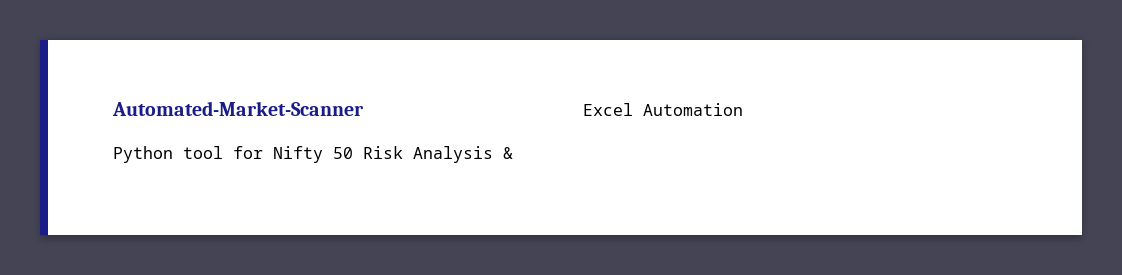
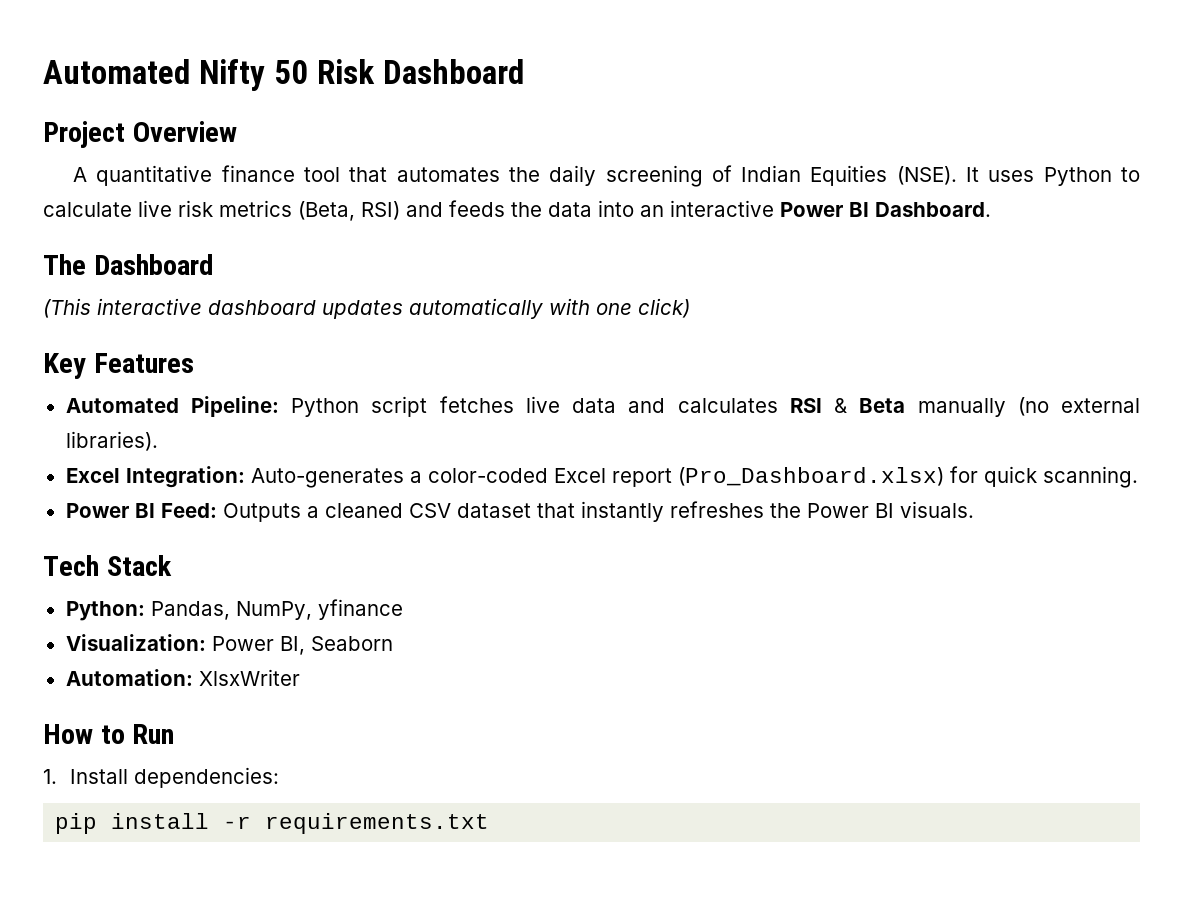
[112,101,364,116] [113,146,513,163] [583,103,743,116] Automated-Market-Scanner // Python tool for Nifty 50 Risk Analysis & Excel Automation -> [43,59,524,91] [43,121,237,148] [73,165,1141,187] [43,200,991,221] [43,254,213,275] [43,298,690,319] [43,353,194,379] [65,396,1141,417] [65,431,158,451] [65,466,1138,488] [65,501,974,522] [43,555,172,576] [65,599,403,621] [65,634,393,655] [65,669,300,686] [43,724,175,744] [43,767,280,788] [55,813,490,834] Automated Nifty 50 Risk Dashboard // Project Overview // A quantitative finance tool that automates the daily screening of Indian Equities (NSE). It uses Python to calculate live risk metrics (Beta, RSI) and feeds the data into an interactive Power BI Dashboard. // The Dashboard // (This interactive dashboard updates automatically with one click) // Key Features // Automated Pipeline: Python script fetches live data and calculates RSI & Beta manually (no external libraries). // Excel Integration: Auto-generates a color-coded Excel report (Pro_Dashboard.xlsx) for quick scanning. // Power BI Feed: Outputs a cleaned CSV dataset that instantly refreshes the Power BI visuals. // Tech Stack // Python: Pandas, NumPy, yfinance // Visualization: Power BI, Seaborn // Automation: XlsxWriter // How to Run // 1. Install dependencies: // pip install -r requirements.txt

